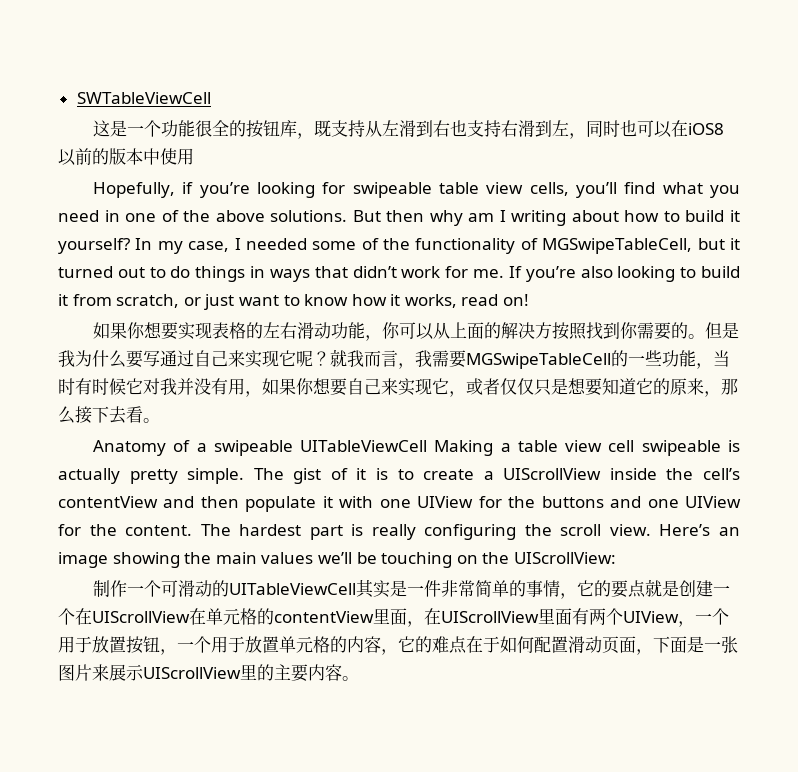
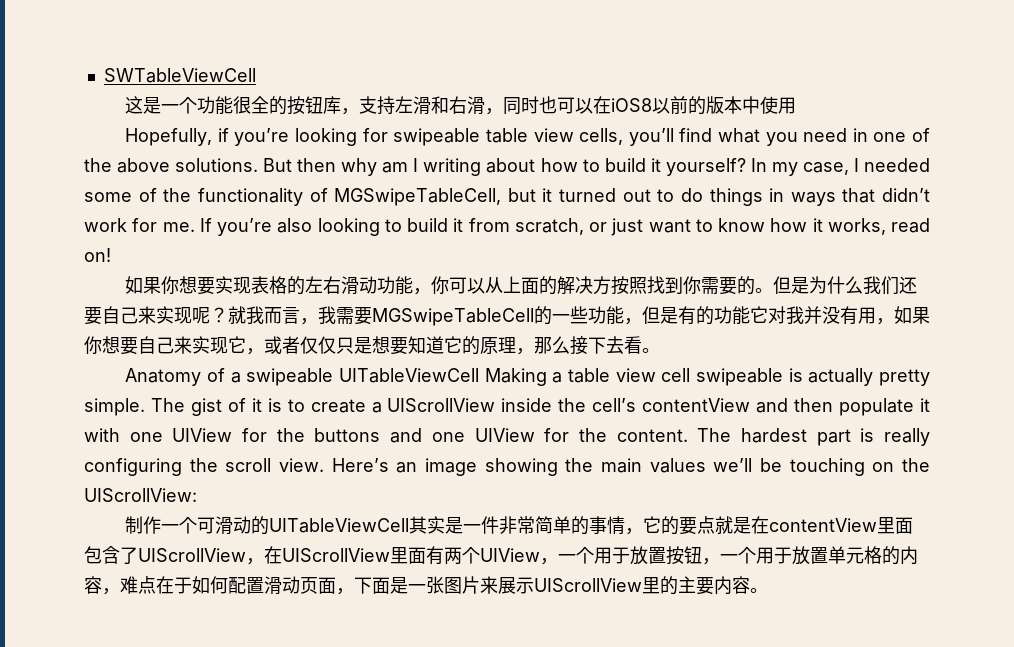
[314,120,570,137] 既支持从左滑到右也支持右滑到左 -> [359,96,486,115] 支持左滑和右滑
[58,350,296,368] 我为什么要写通过自己来实现它 -> [809,276,918,295] [84,306,192,325] 为什么我们还要自己来实现
[713,350,730,367] [58,378,126,395] 当时有时候 -> [642,306,750,325] 但是有的功能
[687,378,704,395] 来 -> [498,337,516,353] 理
[679,580,731,597] [58,608,407,625] 创建一个在UIScrollView在单元格的contentView里面 -> [751,516,914,534] [84,546,246,564] 在contentView里面包含了UIScrollView
[398,636,432,653] 它的 -> (120, 591) none

